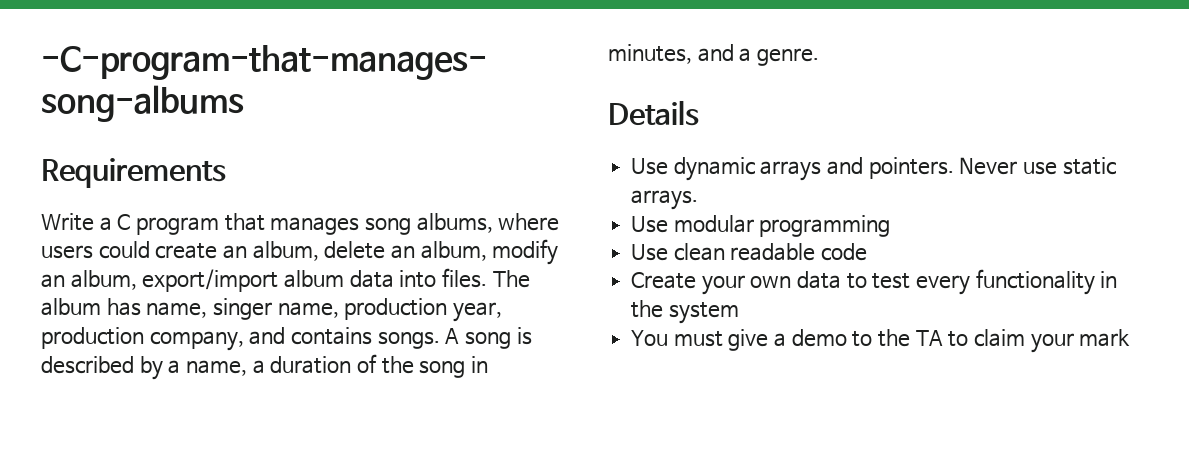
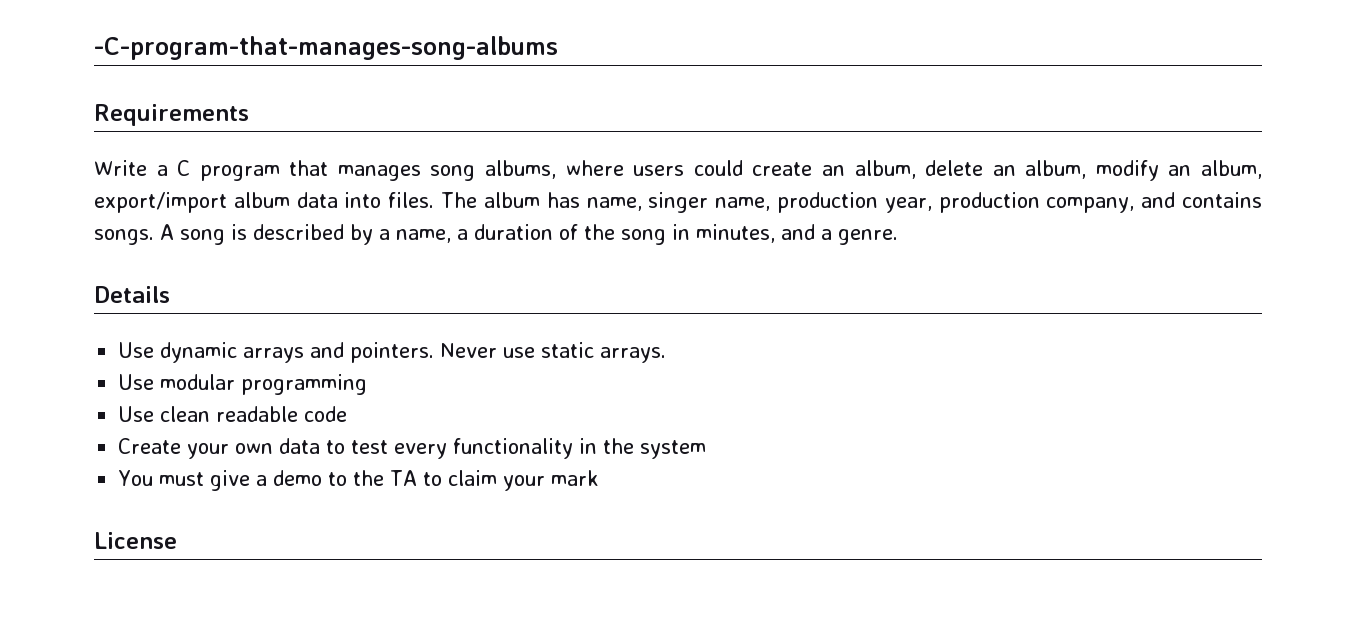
(1131, 338) none -> [94,532,177,549] // License

